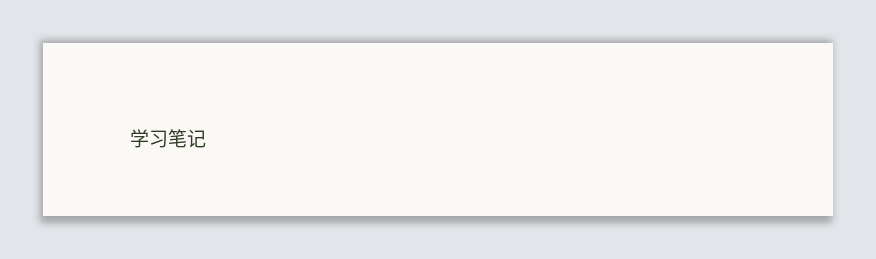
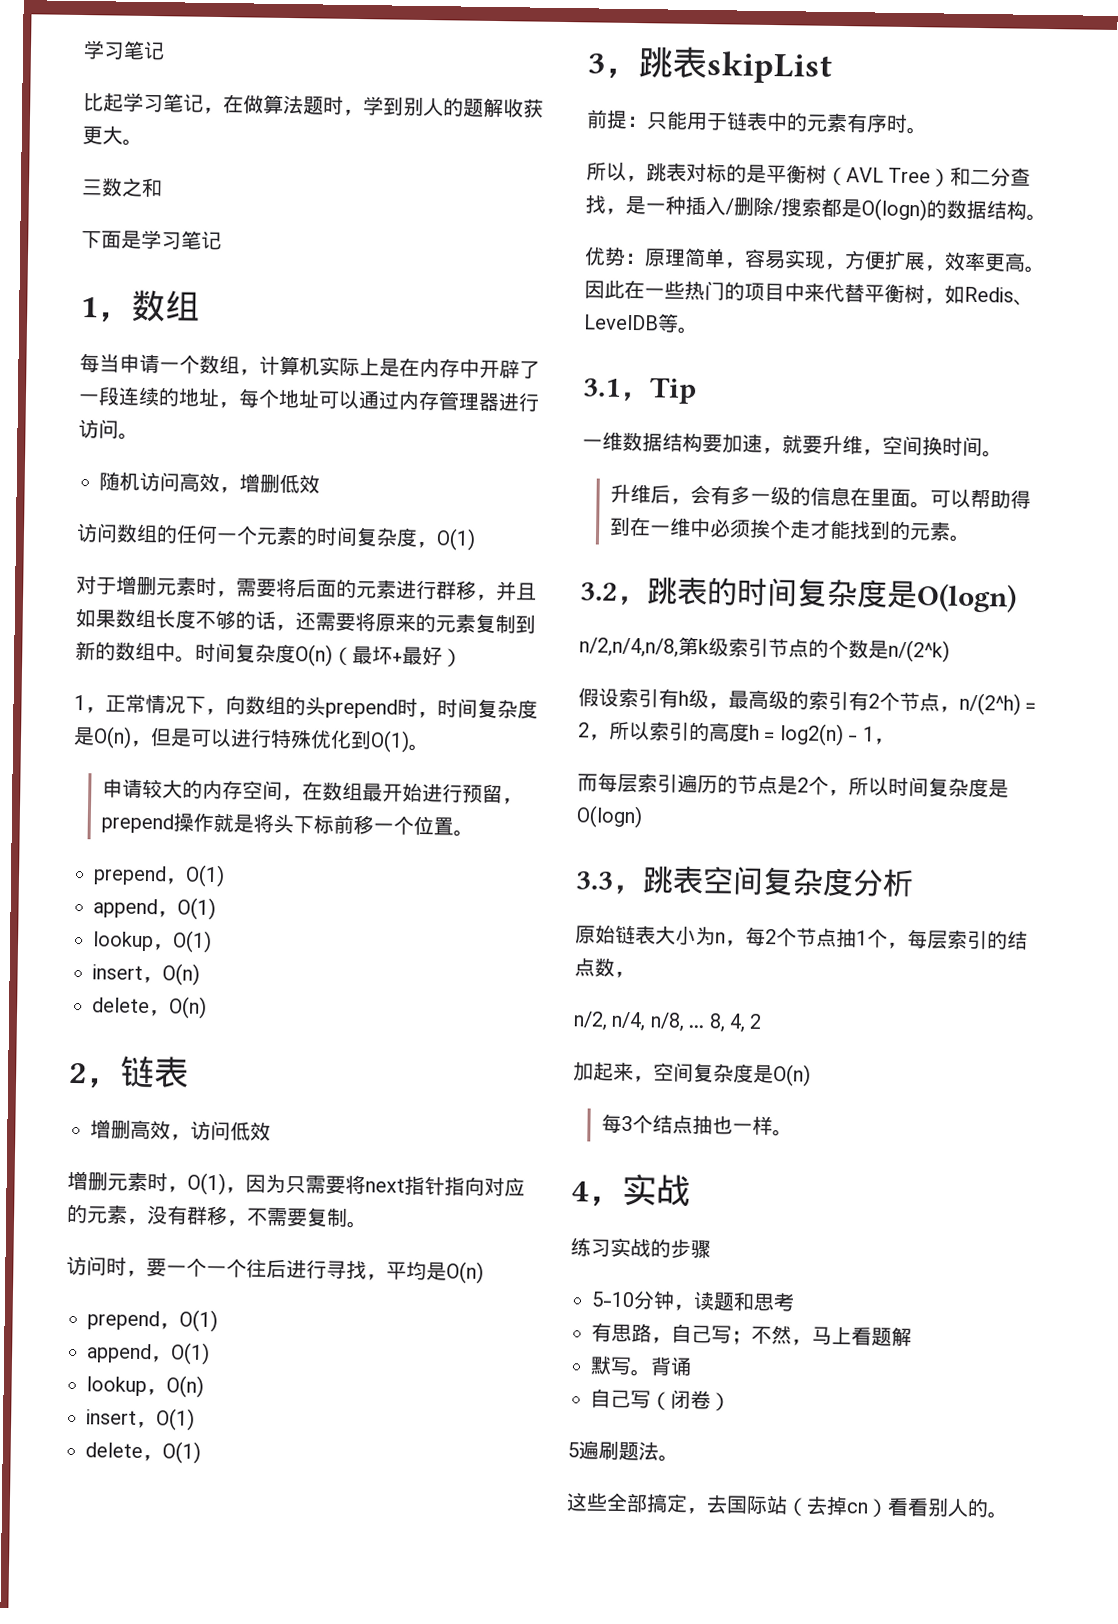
[130,129,206,148] 学习笔记 -> [83,40,165,61] [83,92,544,118] [82,125,143,146] [81,177,163,198] [81,229,222,251] [80,289,200,323] [79,353,540,379] [78,386,540,412] [78,419,139,440] [99,471,320,494] [76,522,476,551] [76,574,537,602] [75,607,536,634] [75,640,463,668] [74,693,538,719] [73,726,429,753] [101,778,523,805] [100,812,474,837] [93,864,225,888] [93,897,216,921] [92,930,212,953] [92,963,200,986] [92,996,207,1019] [69,1055,189,1089] [90,1119,271,1141] [67,1170,525,1197] [66,1203,368,1229] [66,1255,484,1284] [87,1309,218,1333] [86,1342,210,1365] [86,1375,204,1398] [86,1408,195,1431] [85,1441,201,1464] [587,46,833,84] [586,109,927,135] [586,161,1032,188] [585,194,1047,222] [584,246,1045,273] [584,279,1034,306] [583,313,699,334] [583,377,697,404] [582,431,1003,458] [609,483,1031,509] [609,516,971,542] [580,576,1017,613] [579,636,950,663] [578,687,1037,716] [578,721,895,747] [577,772,1009,798] [576,805,643,829] [575,865,914,898] [575,924,1028,950] [574,957,635,979] [573,1011,763,1033] [573,1061,811,1087] [600,1113,793,1137] [571,1173,691,1207] [570,1237,711,1259] [591,1290,795,1312] [591,1322,912,1347] [590,1355,692,1377] [590,1388,731,1412] [567,1440,679,1462] [566,1492,1008,1519] 学习笔记 // 比起学习笔记，在做算法题时，学到别人的题解收获更大。 // 三数之和 // 下面是学习笔记 // 1，数组 // 每当申请一个数组，计算机实际上是在内存中开辟了一段连续的地址，每个地址可以通过内存管理器进行访问。 // 随机访问高效，增删低效 // 访问数组的任何一个元素的时间复杂度，O(1) // 对于增删元素时，需要将后面的元素进行群移，并且如果数组长度不够的话，还需要将原来的元素复制到新的数组中。时间复杂度O(n)（最坏+最好） // 1，正常情况下，向数组的头prepend时，时间复杂度是O(n)，但是可以进行特殊优化到O(1)。 // 申请较大的内存空间，在数组最开始进行预留，prepend操作就是将头下标前移一个位置。 // prepend，O(1) // append，O(1) // lookup，O(1) // insert，O(n) // delete，O(n) // 2，链表 // 增删高效，访问低效 // 增删元素时，O(1)，因为只需要将next指针指向对应的元素，没有群移，不需要复制。 // 访问时，要一个一个往后进行寻找，平均是O(n) // prepend，O(1) // append，O(1) // lookup，O(n) // insert，O(1) // delete，O(1) // 3，跳表skipList // 前提：只能用于链表中的元素有序时。 // 所以，跳表对标的是平衡树（AVL Tree）和二分查找，是一种插入/删除/搜索都是O(logn)的数据结构。 // 优势：原理简单，容易实现，方便扩展，效率更高。因此在一些热门的项目中来代替平衡树，如Redis、LevelDB等。 // 3.1，Tip // 一维数据结构要加速，就要升维，空间换时间。 // 升维后，会有多一级的信息在里面。可以帮助得到在一维中必须挨个走才能找到的元素。 // 3.2，跳表的时间复杂度是O(logn) // n/2,n/4,n/8,第k级索引节点的个数是n/(2^k) // 假设索引有h级，最高级的索引有2个节点，n/(2^h) = 2，所以索引的高度h = log2(n) - 1， // 而每层索引遍历的节点是2个，所以时间复杂度是O(logn) // 3.3，跳表空间复杂度分析 // 原始链表大小为n，每2个节点抽1个，每层索引的结点数， // n/2, n/4, n/8, ... 8, 4, 2 // 加起来，空间复杂度是O(n) // 每3个结点抽也一样。 // 4，实战 // 练习实战的步骤 // 5-10分钟，读题和思考 // 有思路，自己写；不然，马上看题解 // 默写。背诵 // 自己写（闭卷） // 5遍刷题法。 // 这些全部搞定，去国际站（去掉cn）看看别人的。

